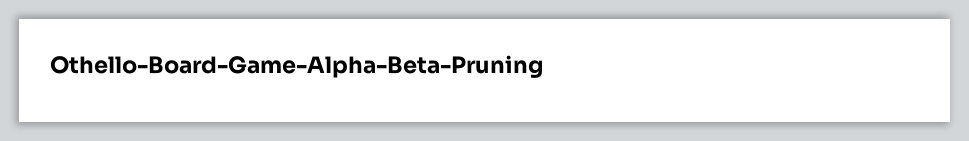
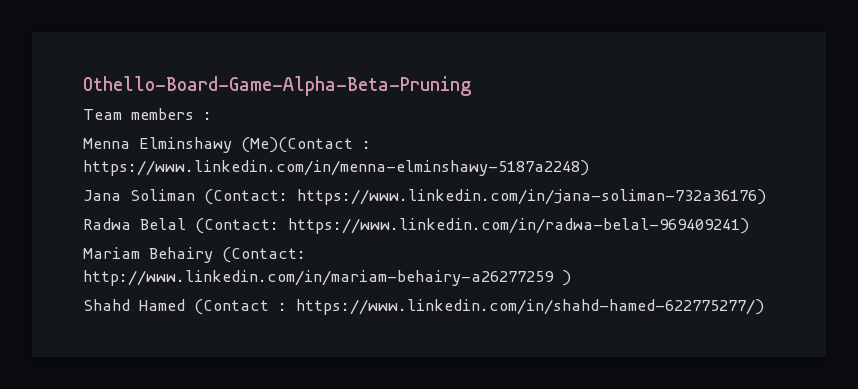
(543, 66) none -> [83,108,212,120] [83,137,371,153] [83,160,589,176] [83,189,766,205] [83,218,749,234] [83,247,306,263] [83,270,571,286] [83,299,764,315] // Team members : // Menna Elminshawy (Me)(Contact : https://www.linkedin.com/in/menna-elminshawy-5187a2248) // Jana Soliman (Contact: https://www.linkedin.com/in/jana-soliman-732a36176) // Radwa Belal (Contact: https://www.linkedin.com/in/radwa-belal-969409241) // Mariam Behairy (Contact: http://www.linkedin.com/in/mariam-behairy-a26277259 ) // Shahd Hamed (Contact : https://www.linkedin.com/in/shahd-hamed-622775277/)

